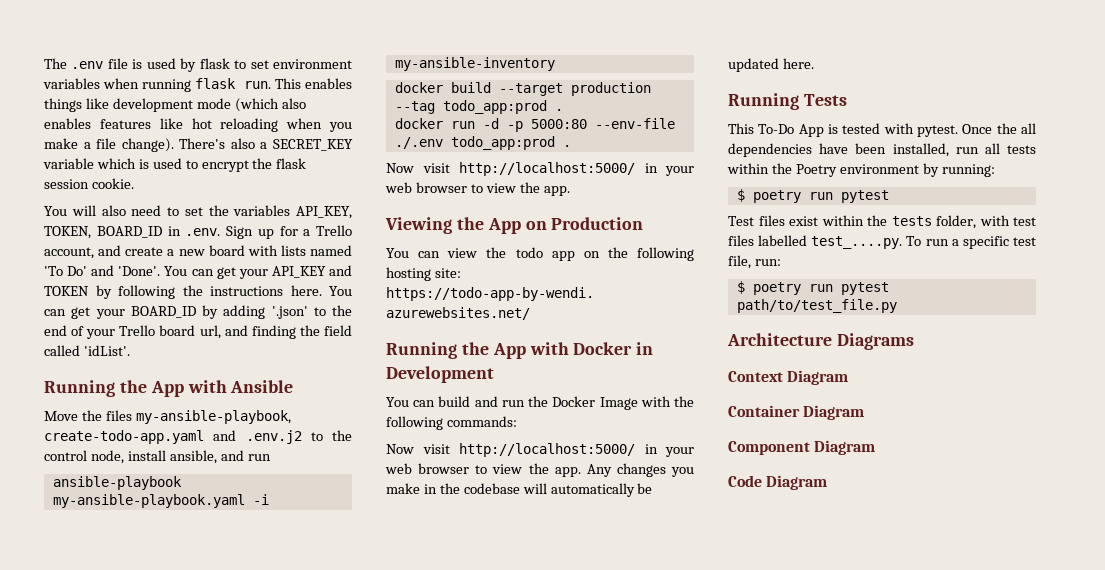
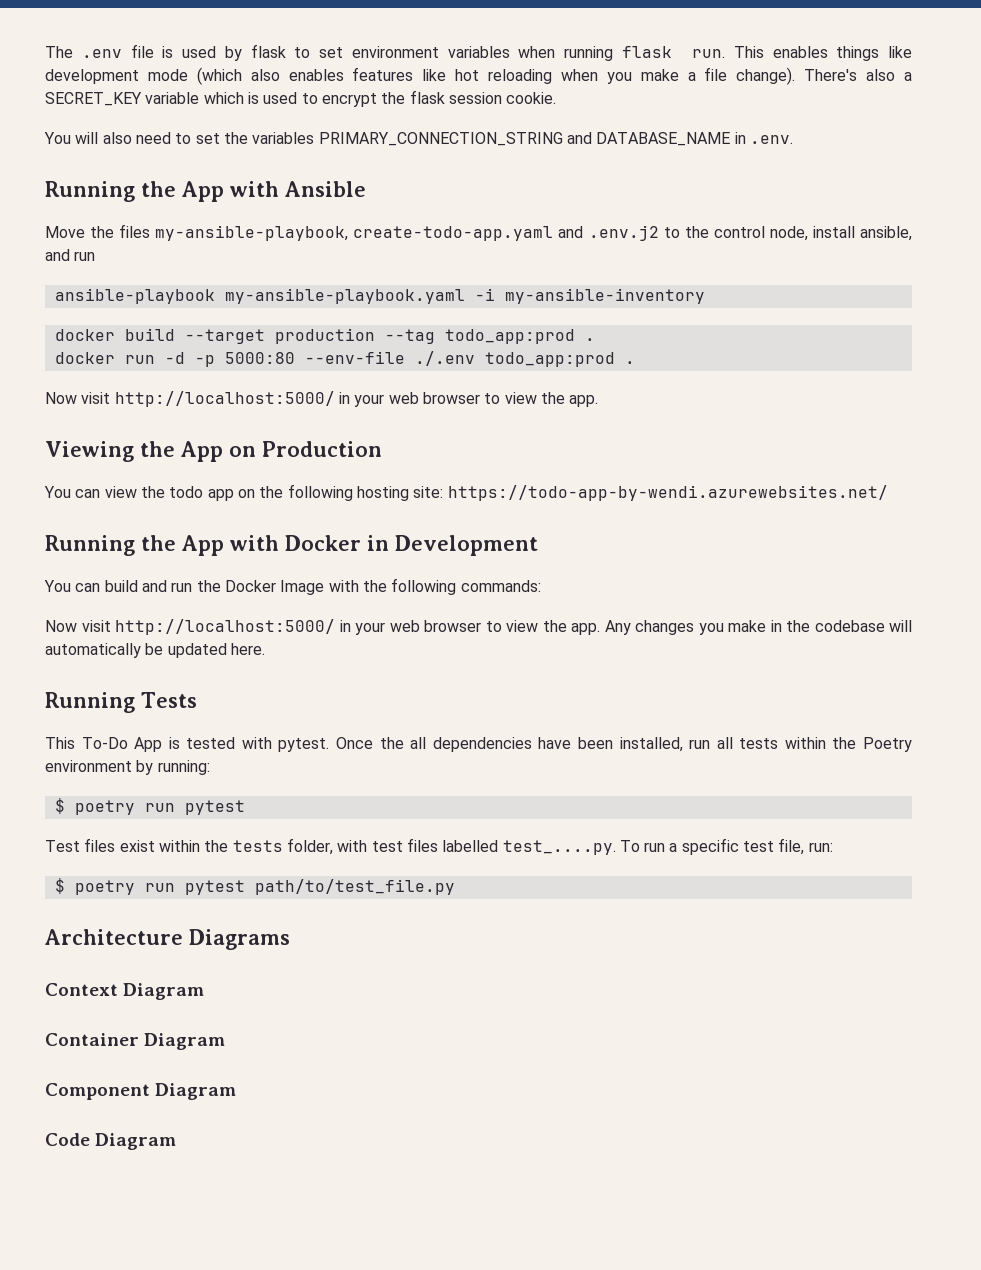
[296,206,352,219] [44,226,162,239] API_KEY, TOKEN, BOARD_ID -> [318,132,731,146] PRIMARY_CONNECTION_STRING and DATABASE_NAME
[226,225,352,239] [44,245,352,259] [44,265,352,279] [44,285,352,299] [44,305,352,319] [44,325,352,339] [44,345,130,356] Sign up for a Trello account, and create a new board with lists named 'To Do' and 'Done'. You can get your API_KEY and TOKEN by following the instructions here. You can get your BOARD_ID by adding '.json' to the end of your Trello board url, and finding the field called 'idList'. -> (793, 139) none

